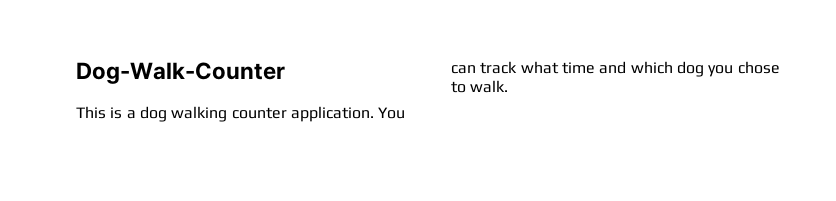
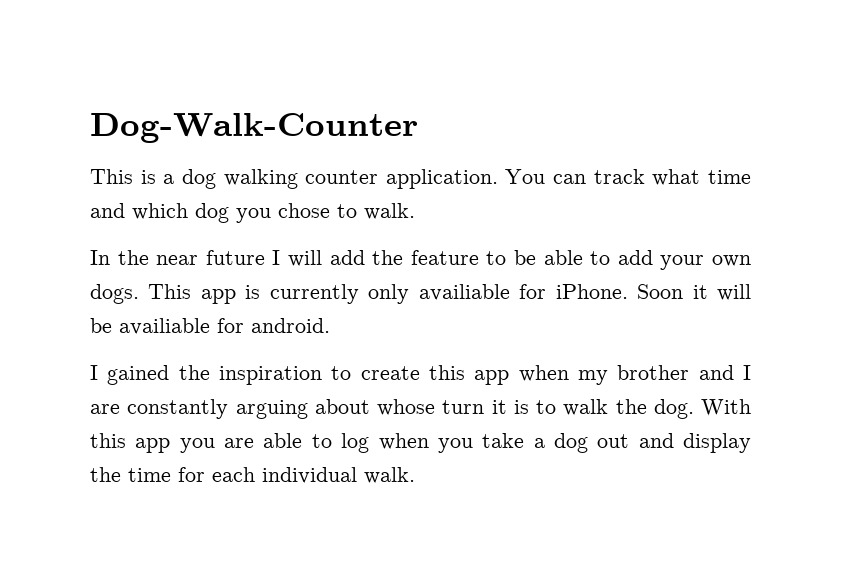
(509, 86) none -> [90,250,752,270] [90,284,752,304] [90,318,330,335] [90,365,752,385] [90,399,751,419] [90,433,751,453] [90,467,415,484] // In the near future I will add the feature to be able to add your own dogs. This app is currently only availiable for iPhone. Soon it will be availiable for android. // I gained the inspiration to create this app when my brother and I are constantly arguing about whose turn it is to walk the dog. With this app you are able to log when you take a dog out and display the time for each individual walk.

